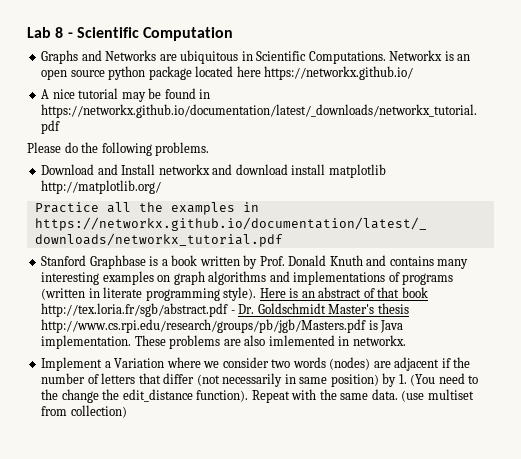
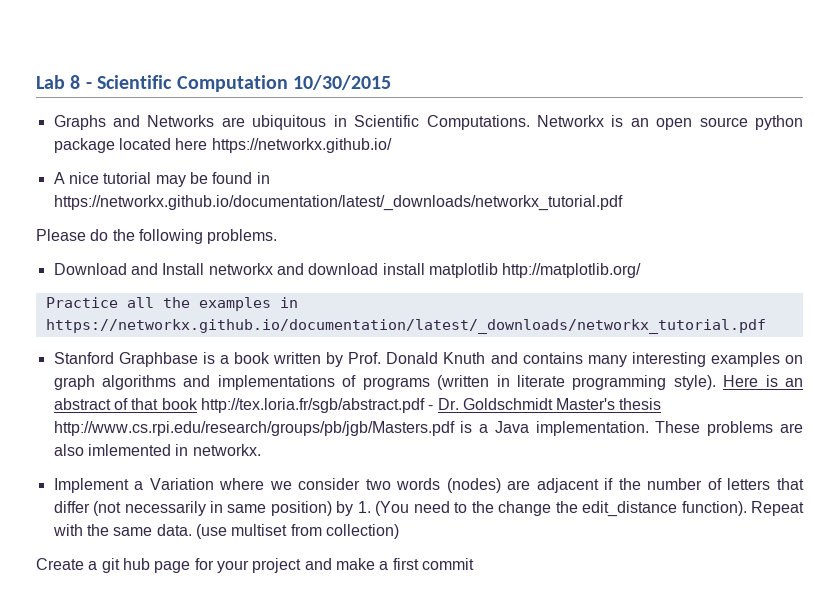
(234, 34) none -> [293,75,391,90] 10/30/2015
(378, 325) none -> [479,424,489,433] a
(127, 411) none -> [36,558,474,573] // Create a git hub page for your project and make a first commit

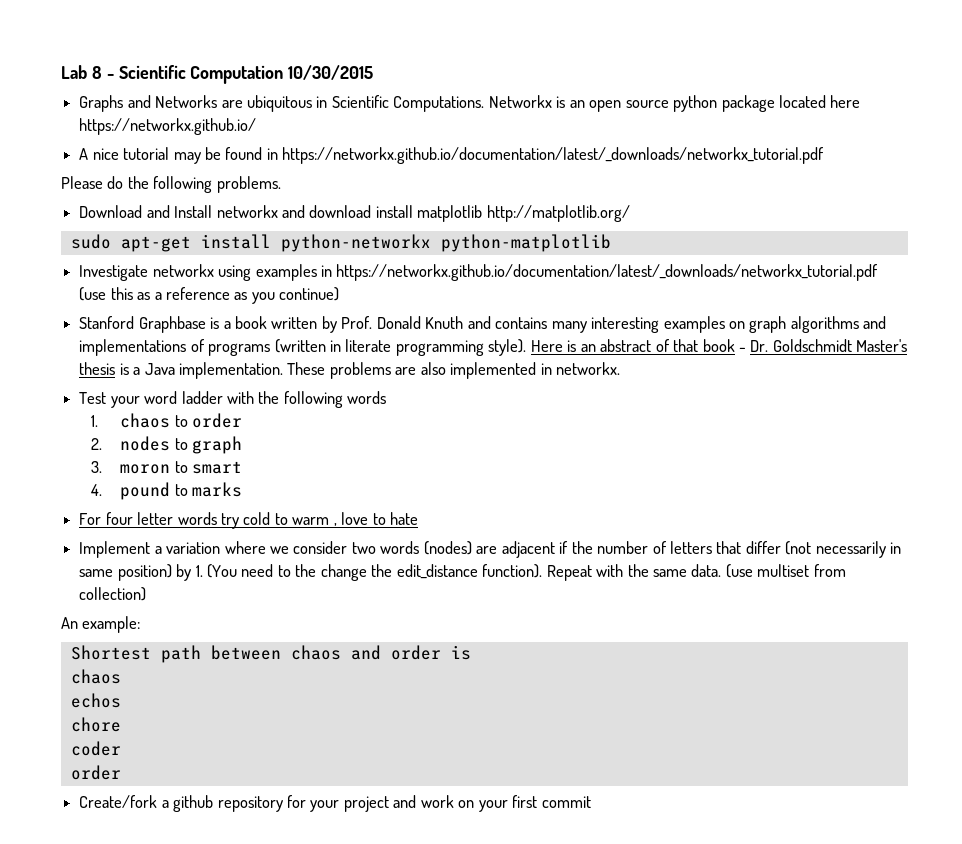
[45,297,298,311] [45,319,766,334] Practice all the examples in https://networkx.github.io/documentation/latest/_downloads/networkx_tutorial.pdf -> [70,234,611,252] [79,264,879,281] [79,287,340,304] sudo apt-get install python-networkx python-matplotlib // Investigate networkx using examples in https://networkx.github.io/documentation/latest/_downloads/networkx_tutorial.pdf (use this as a reference as you continue)
[200,398,425,413] http://tex.loria.fr/sgb/abstract.pdf -> (735, 345) none
[53,421,455,436] http://www.cs.rpi.edu/research/groups/pb/jgb/Masters.pdf -> (116, 368) none
[87,444,171,456] imlemented -> [450,362,537,379] implemented
(261, 450) none -> [79,391,387,408] [90,413,243,428] [90,436,243,454] [90,461,243,474] [90,482,243,500] [79,512,419,529] // Test your word ladder with the following words // 1. chaos to order // 2. nodes to graph // 3. moron to smart // 4. pound to marks // For four letter words try cold to warm , love to hate
[149,478,214,490] Variation -> [166,542,221,554] variation
[36,558,191,573] Create a git hub page -> [61,616,141,633] [70,645,471,663] [70,669,121,684] [70,693,121,708] [70,717,121,732] [70,741,121,756] [70,765,121,780] [79,795,283,812] An example: // Shortest path between chaos and order is // chaos // echos // chore // coder // order // Create/fork a github repository
[335,558,389,570] make a -> [420,795,508,812] work on your

